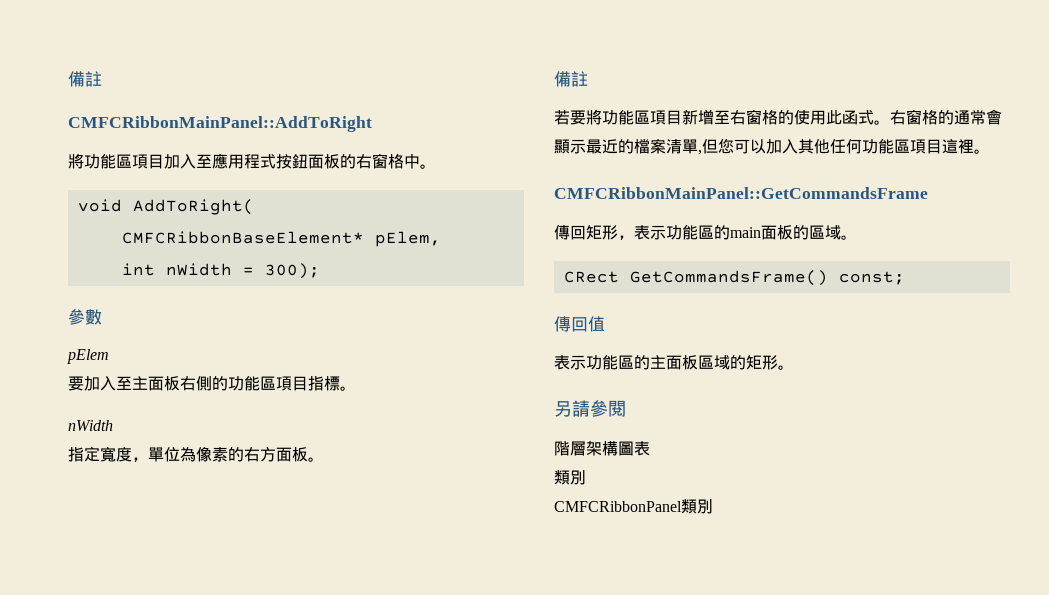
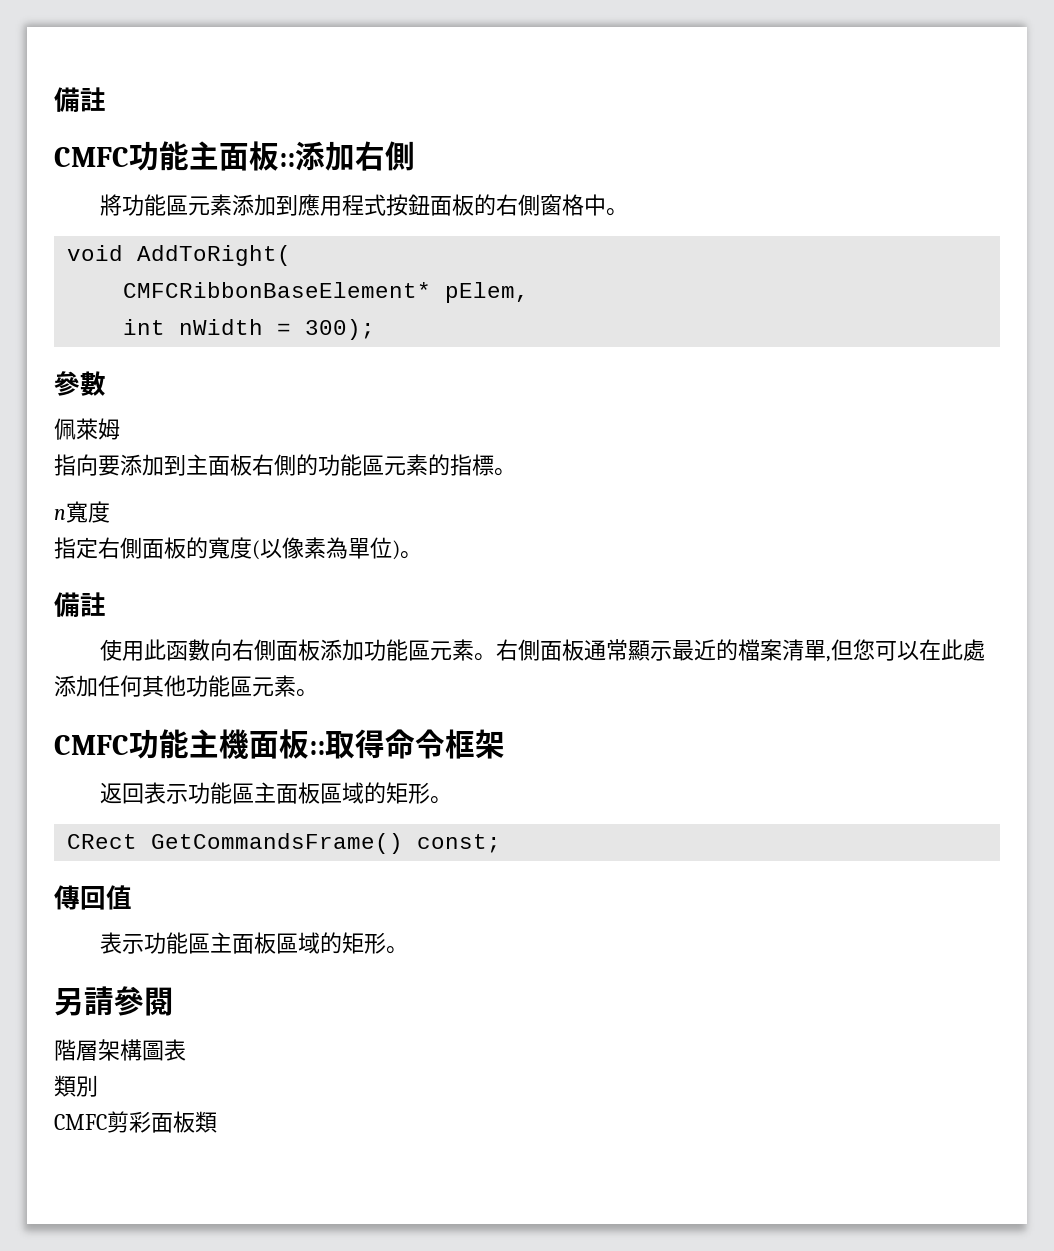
[68,71,102,87] [68,116,372,132] [68,153,212,169] 備註 // CMFCRibbonMainPanel::AddToRight // 將功能區項目加入至 -> [54,87,106,112] [54,141,415,171] [99,194,298,216] 備註 // CMFC功能主面板::添加右側 // 將功能區元素添加到
(372, 161) none -> [517,194,540,216] 側
[67,349,109,364] [68,376,132,391] pElem // 要加入至 -> [54,418,120,440] [54,454,186,476] 佩萊姆 // 指向要添加到
[276,376,308,391] 項目 -> [384,454,450,476] 元素的
[68,420,113,431] nWidth -> [54,501,110,523] n寬度
[100,446,324,462] [554,71,588,87] [554,109,1002,125] 寬度，單位為像素的右方面板。 // 備註 // 若要將功能區項目新增至右窗格的使用此函式。右窗格的通常會 -> [98,537,422,560] [54,592,106,617] [99,639,628,661] 右側面板的寬度(以像素為單位)。 // 備註 // 使用此函數向右側面板添加功能區元素。右側面板通常
[766,138,990,154] [554,187,928,199] [554,225,841,240] 加入其他任何功能區項目這裡。 // CMFCRibbonMainPanel::GetCommandsFrame // 傳回矩形，表示功能區的main面板的區域 -> [918,639,985,661] [54,675,318,697] [54,729,505,759] [99,782,430,804] 在此處添加任何其他功能區元素。 // CMFC功能主機面板::取得命令框架 // 返回表示功能區主面板區域的矩形
[634,355,650,370] 的 -> (210, 943) none
[554,499,713,514] CMFCRibbonPanel類別 -> [54,1111,217,1133] CMFC剪彩面板類

